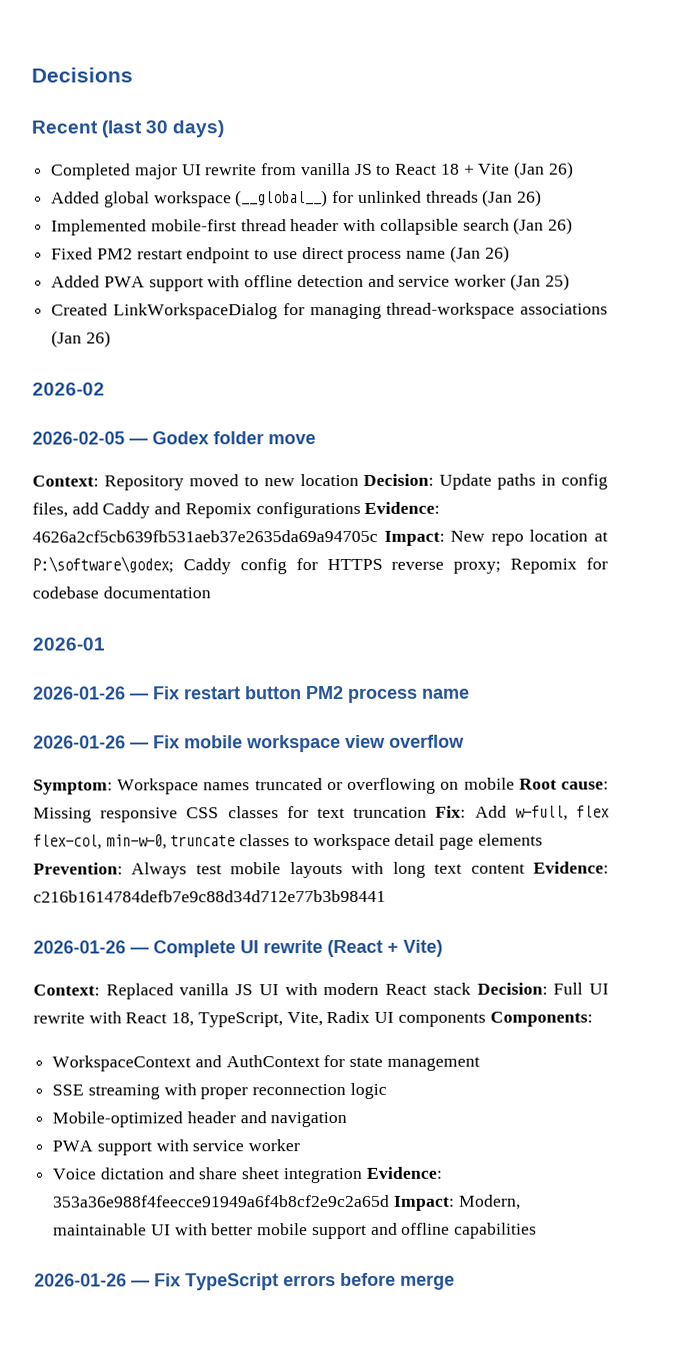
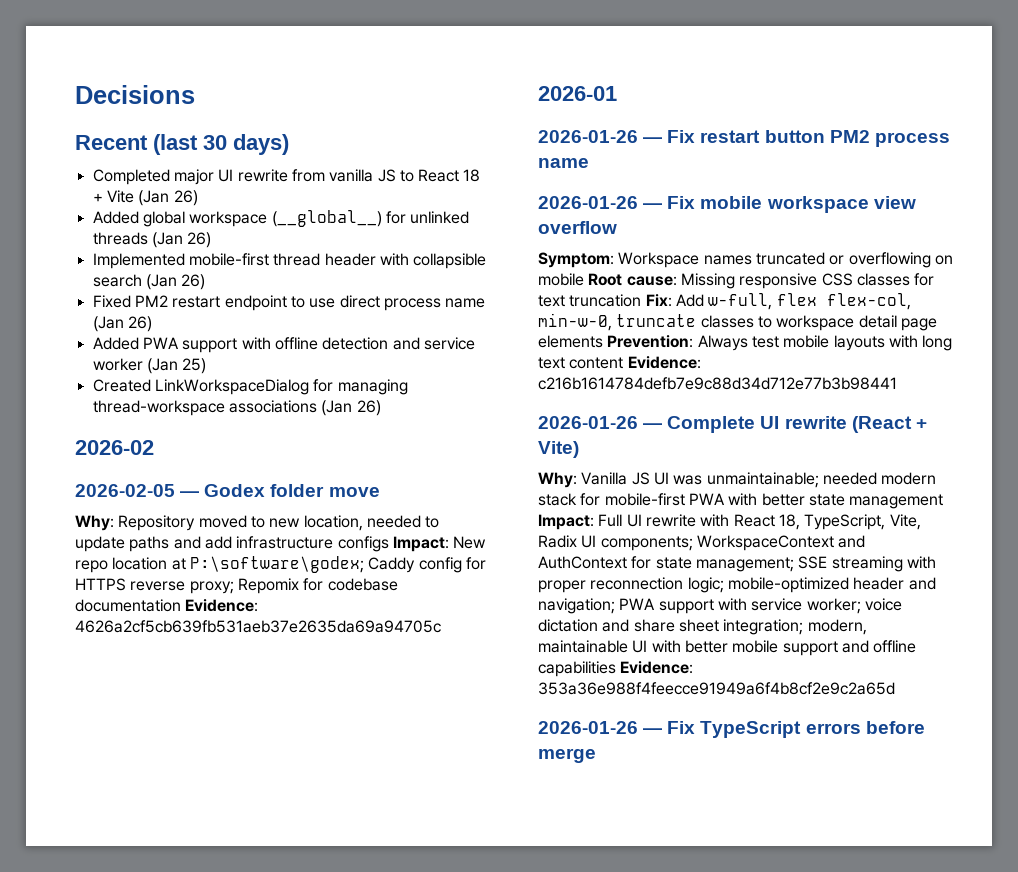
[32,475,99,487] Context: -> [75,515,114,531] Why:
[299,473,608,490] [32,501,441,519] [32,529,378,543] location Decision: Update paths in config files, add Caddy and Repomix configurations Evidence: 4626a2cf5cb639fb531aeb37e2635da69a94705c -> [303,515,440,531] [75,536,389,552] location, needed to update paths and add infrastructure configs
(211, 592) none -> [185,599,259,612] [75,620,441,633] Evidence: 4626a2cf5cb639fb531aeb37e2635da69a94705c
[33,982,548,1000] Context: Replaced vanilla JS UI with modern React stack Decision: -> [538,472,937,488] [538,493,944,509] [538,514,594,530] Why: Vanilla JS UI was unmaintainable; needed modern stack for mobile-first PWA with better state management Impact:
[397,1011,593,1027] components Components: // -> [600,536,693,551] components;
[386,1056,480,1071] management // -> [695,557,794,572] management;
[349,1082,387,1099] [52,1111,184,1128] logic // Mobile-optimized -> [687,577,849,593] logic; mobile-optimized
[270,1111,348,1128] navigation // -> [538,598,615,614] navigation;
[248,1139,301,1152] [52,1168,97,1180] worker // Voice -> [806,598,902,614] worker; voice
[282,1166,442,1184] [53,1194,521,1211] integration Evidence: 353a36e988f4feecce91949a6f4b8cf2e9c2a65d Impact: Modern, -> [723,619,867,635] integration; modern,
(538, 1230) none -> [620,661,694,674] [538,682,895,695] Evidence: 353a36e988f4feecce91949a6f4b8cf2e9c2a65d

